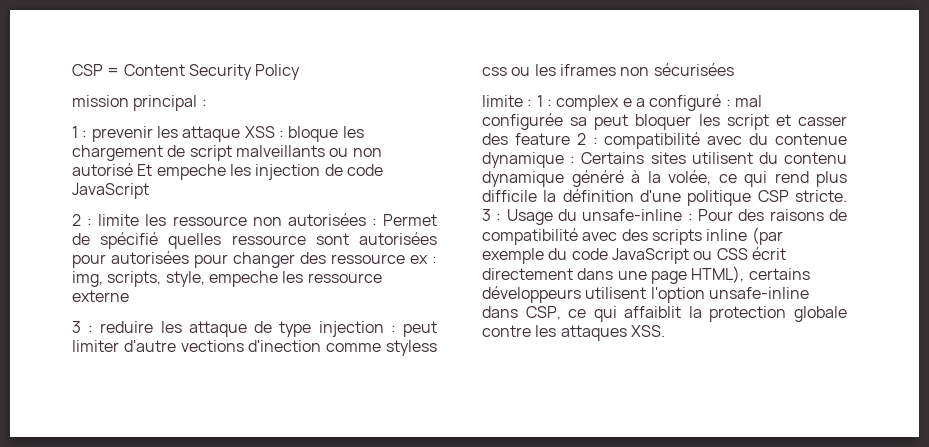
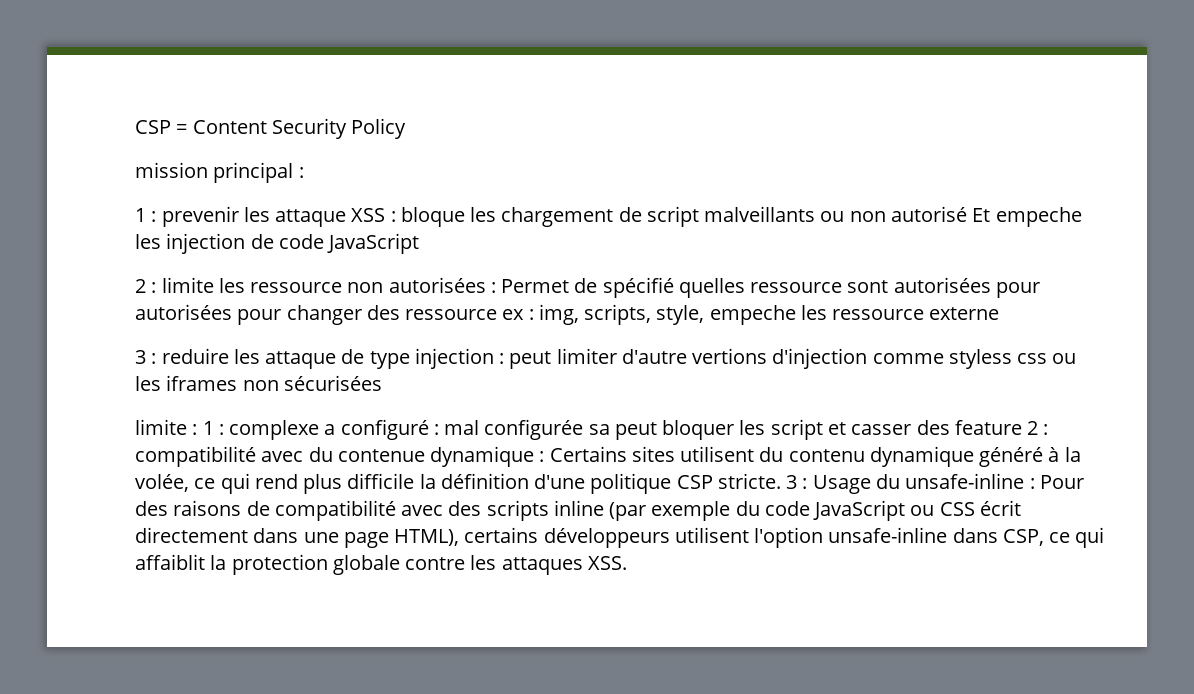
[180,340,322,352] vections d'inection -> [692,348,868,369] vertions d'injection
[556,95,632,111] complex e -> [229,420,320,440] complexe

